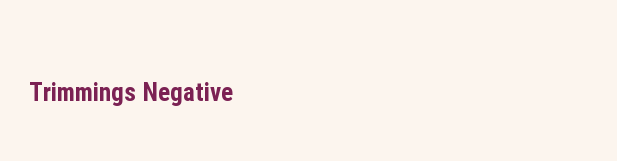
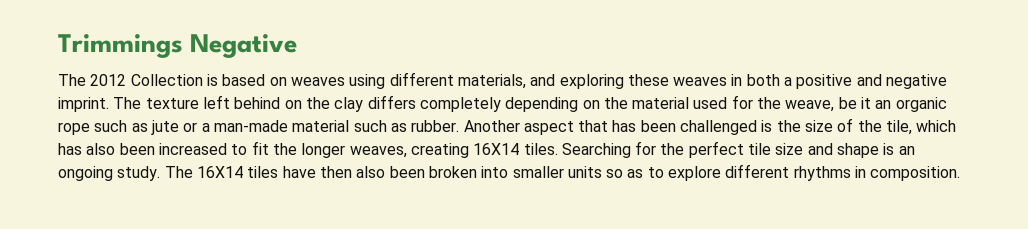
(233, 94) none -> [58,72,948,89] [58,95,947,112] [58,118,957,135] [58,141,915,158] [58,164,961,181] // The 2012 Collection is based on weaves using different materials, and exploring these weaves in both a positive and negative imprint. The texture left behind on the clay differs completely depending on the material used for the weave, be it an organic rope such as jute or a man-made material such as rubber. Another aspect that has been challenged is the size of the tile, which has also been increased to fit the longer weaves, creating 16X14 tiles. Searching for the perfect tile size and shape is an ongoing study. The 16X14 tiles have then also been broken into smaller units so as to explore different rhythms in composition.

